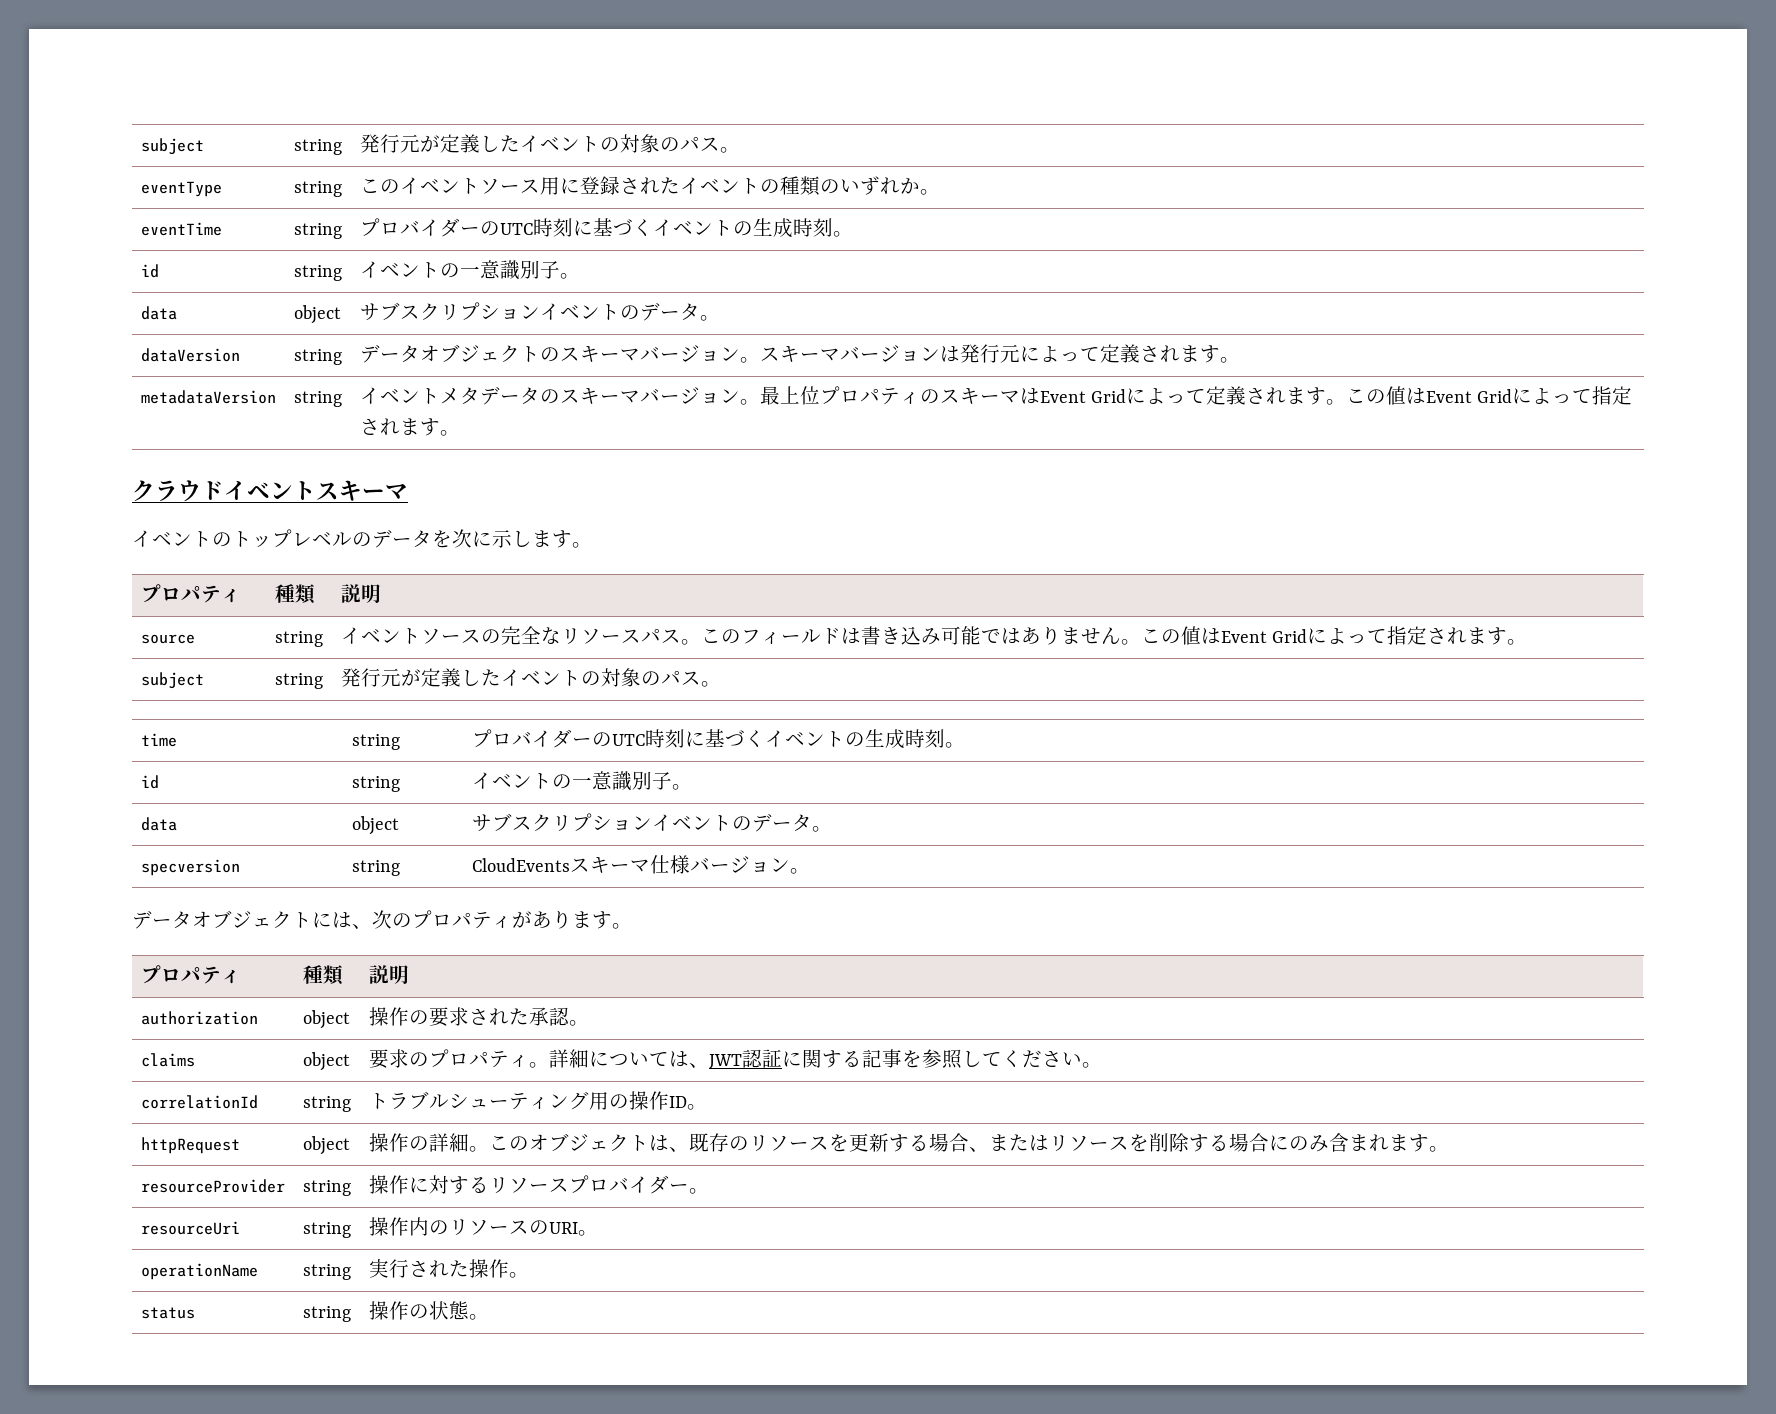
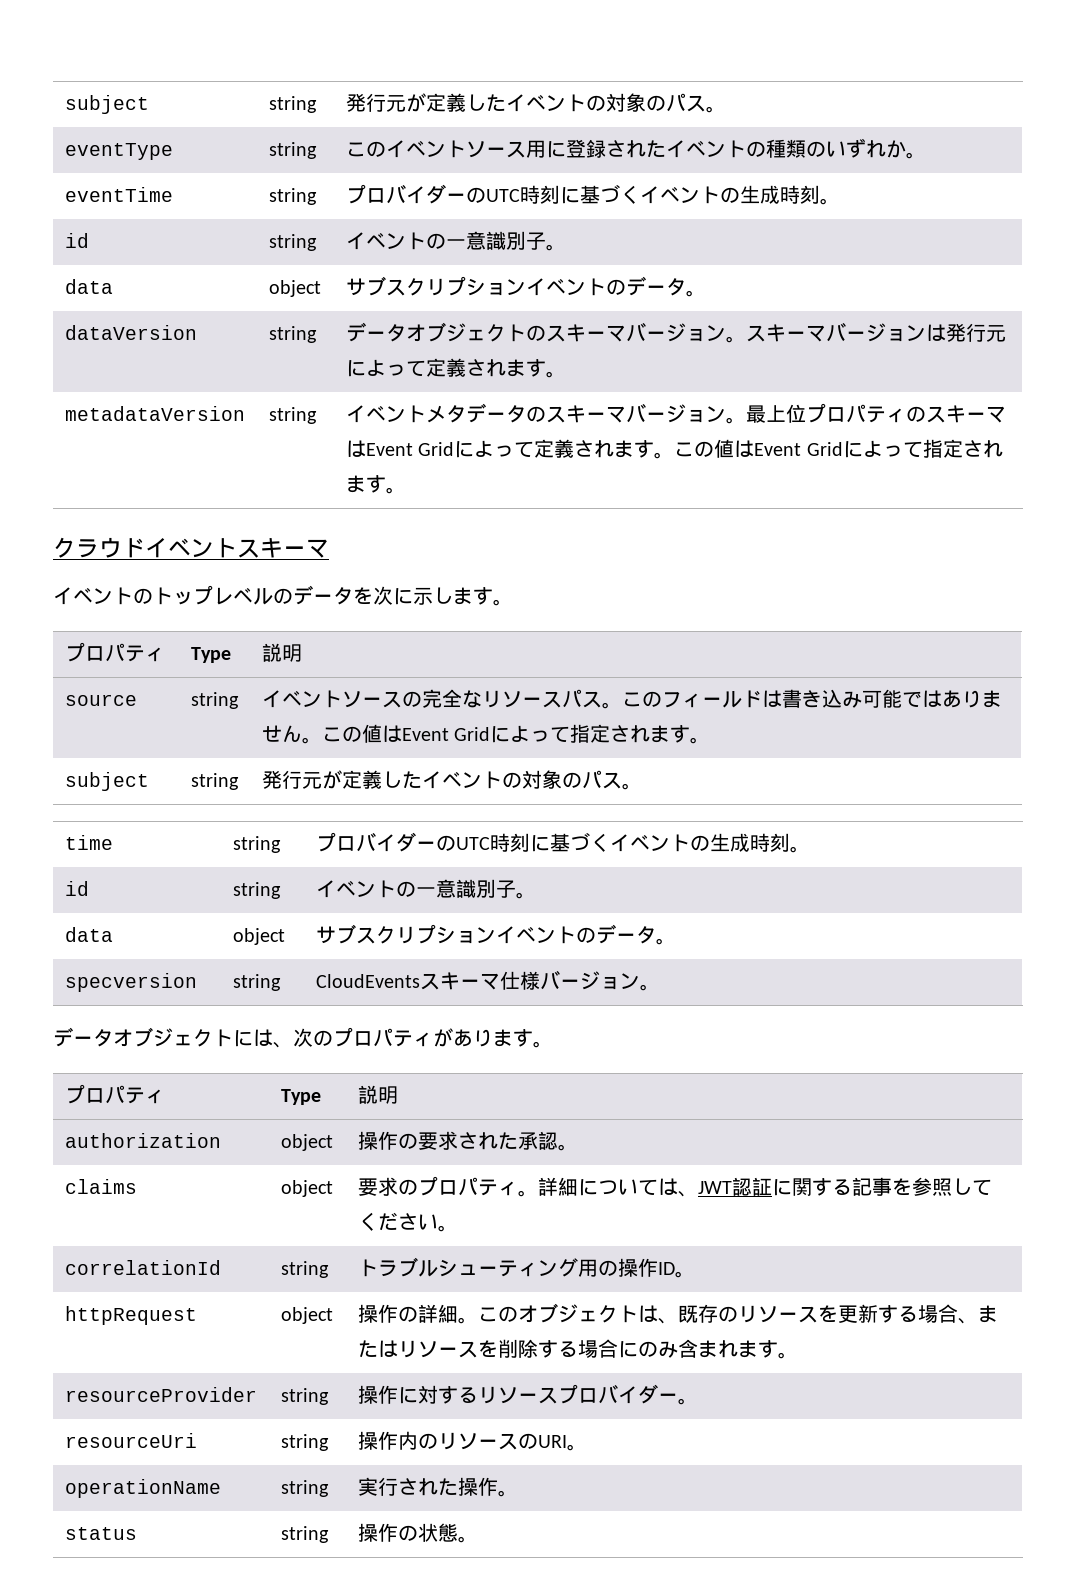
[274,584,316,604] 種類 -> [190,647,231,663] Type
[302,965,344,985] 種類 -> [280,1089,321,1105] Type

